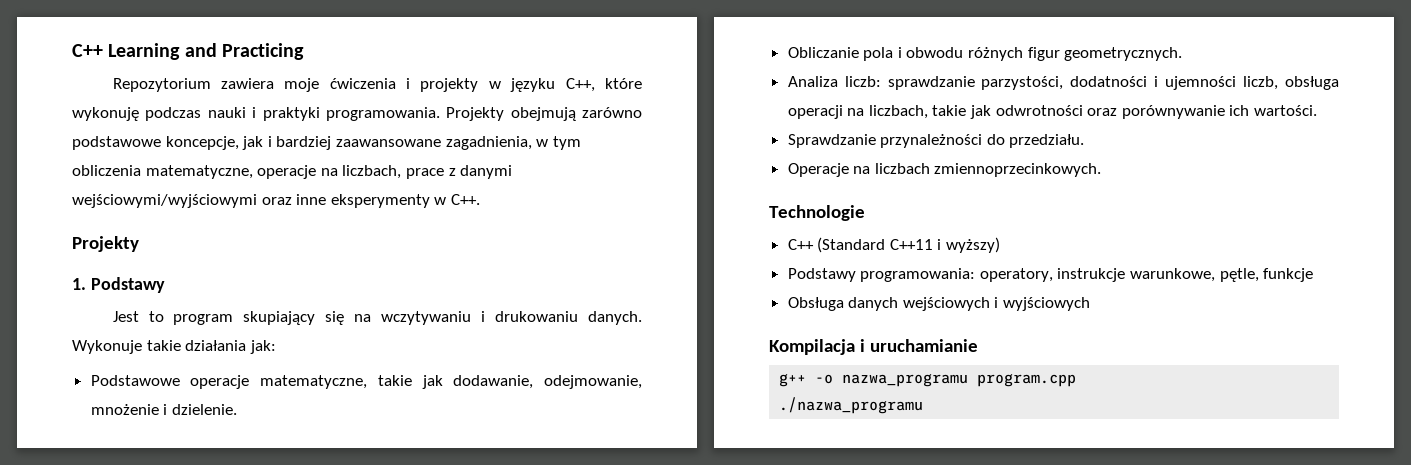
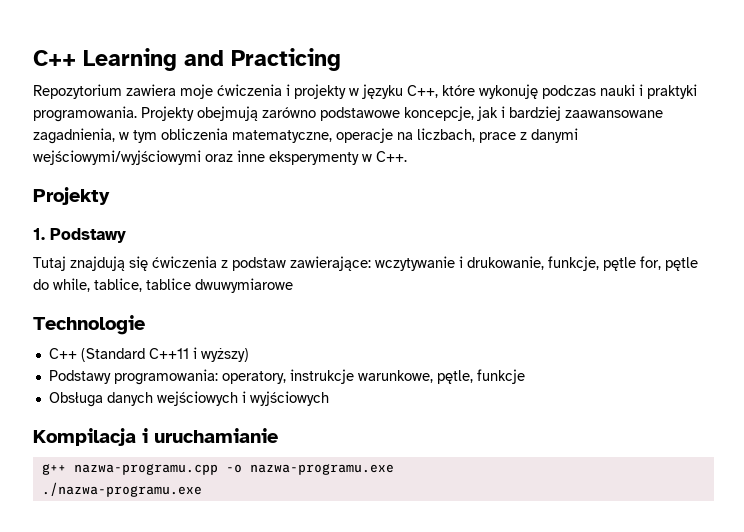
[112,311,642,325] [72,340,276,354] [90,375,642,389] [90,404,237,415] [787,47,1183,61] [787,76,1339,90] [787,105,1318,119] [787,134,1085,148] [787,163,1102,177] Jest to program skupiający się na wczytywaniu i drukowaniu danych. Wykonuje takie działania jak: // Podstawowe operacje matematyczne, takie jak dodawanie, odejmowanie, mnożenie i dzielenie. // Obliczanie pola i obwodu różnych figur geometrycznych. // Analiza liczb: sprawdzanie parzystości, dodatności i ujemności liczb, obsługa operacji na liczbach, takie jak odwrotności oraz porównywanie ich wartości. // Sprawdzanie przynależności do przedziału. // Operacje na liczbach zmiennoprzecinkowych. -> [33,256,698,271] [33,278,293,293] Tutaj znajdują się ćwiczenia z podstaw zawierające: wczytywanie i drukowanie, funkcje, pętle for, pętle do while, tablice, tablice dwuwymiarowe
[815,373,1077,387] [779,397,924,414] -o nazwa_programu program.cpp // ./nazwa_programu -> [73,464,394,475] [41,482,202,497] nazwa-programu.cpp -o nazwa-programu.exe // ./nazwa-programu.exe

